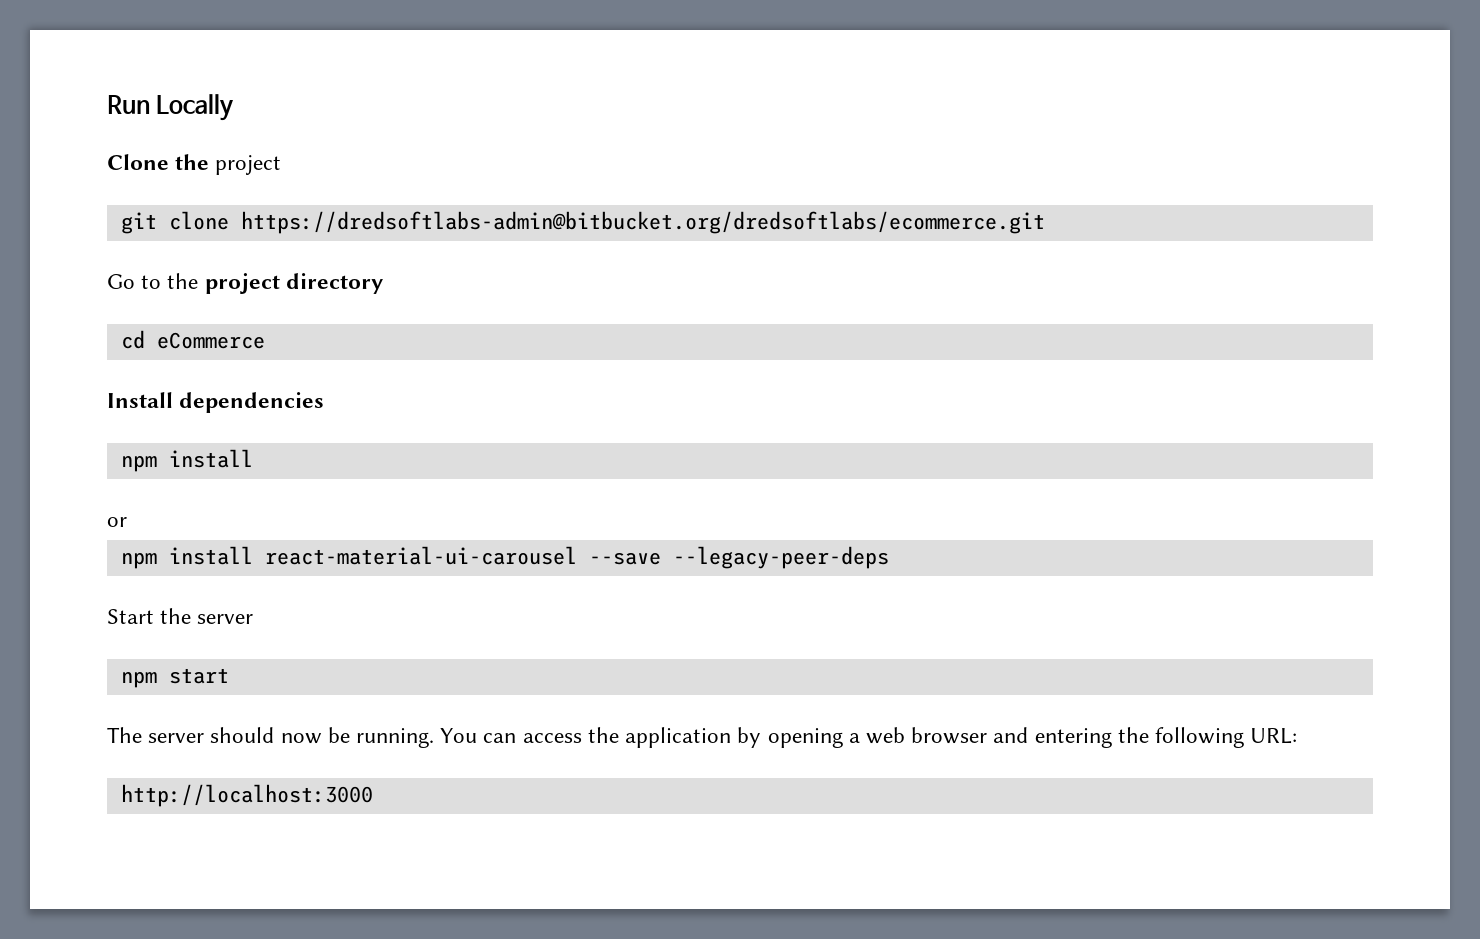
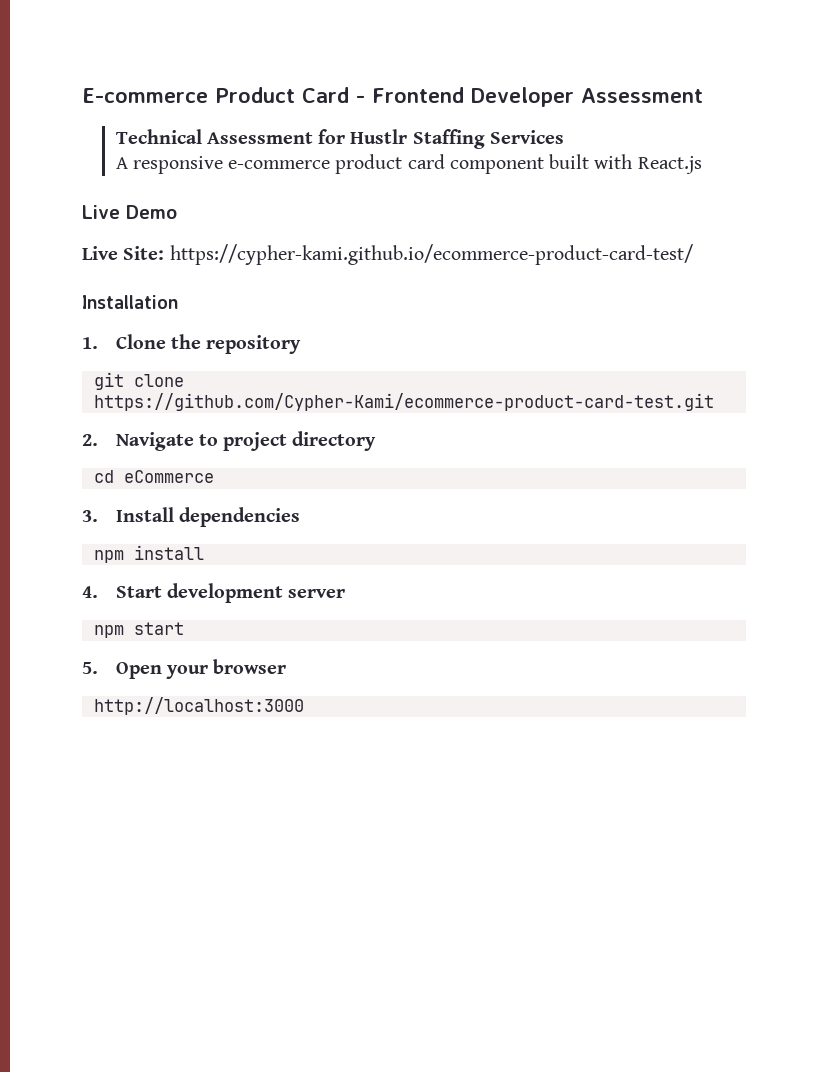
[107,94,234,121] Run Locally // -> [82,87,703,107] [115,129,564,149] [115,154,702,174] [82,205,177,219] [82,244,693,265] [82,295,178,309] [82,337,98,349] E-commerce Product Card - Frontend Developer Assessment // Technical Assessment for Hustlr Staffing Services // A responsive e-commerce product card component built with React.js // Live Demo // Live Site: https://cypher-kami.github.io/ecommerce-product-card-test/ // Installation // 1.
[215,155,282,175] project -> [206,335,302,354] repository
[240,211,1045,234] [107,273,199,289] https://dredsoftlabs-admin@bitbucket.org/dredsoftlabs/ecommerce.git // Go to the -> [93,393,714,411] [82,432,218,451] https://github.com/Cypher-Kami/ecommerce-product-card-test.git // 2. Navigate to
(265, 340) none -> [82,510,98,522] 3.
[107,517,127,527] [120,546,889,569] [107,608,254,624] [120,668,229,688] [107,727,1298,748] or // npm install react-material-ui-carousel --save --legacy-peer-deps // Start the server // npm start // The server should now be running. You can access the application by opening a web browser and entering the following URL: -> [82,583,346,603] [93,622,184,638] [82,659,287,679] 4. Start development server // npm start // 5. Open your browser

